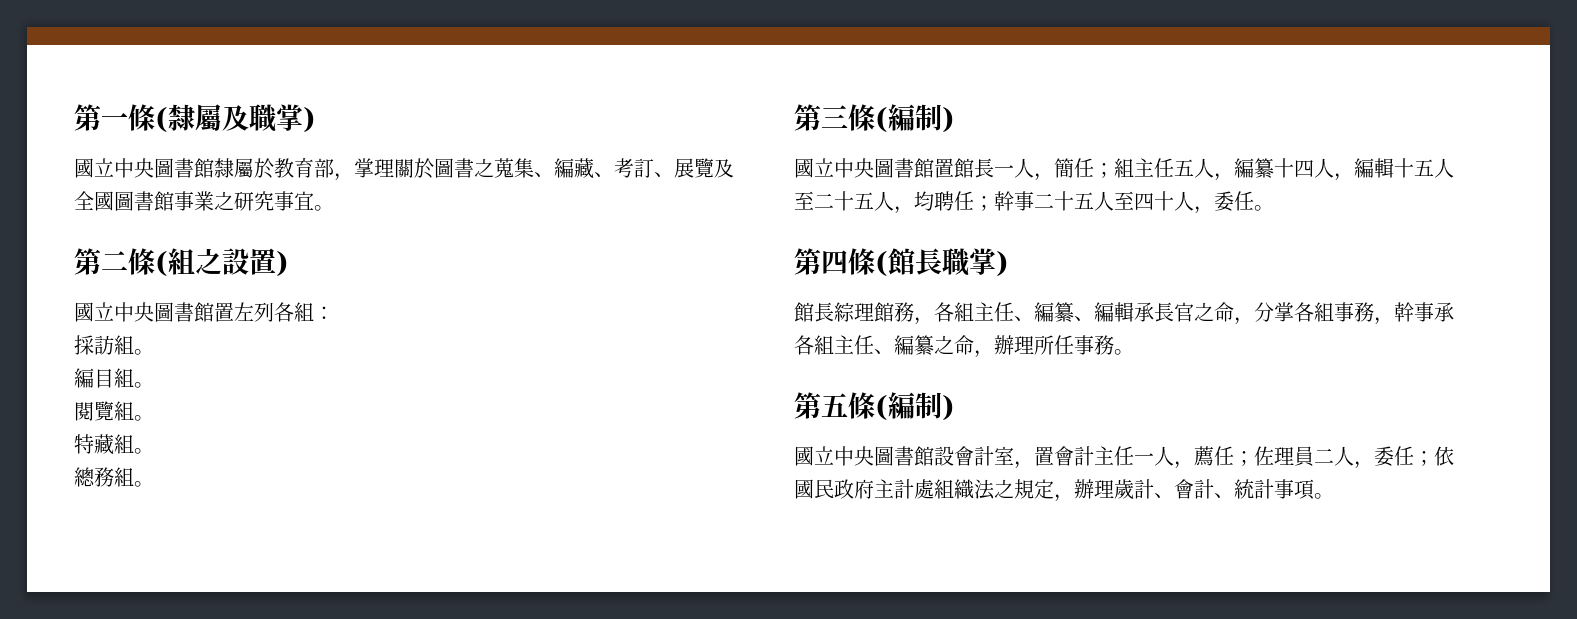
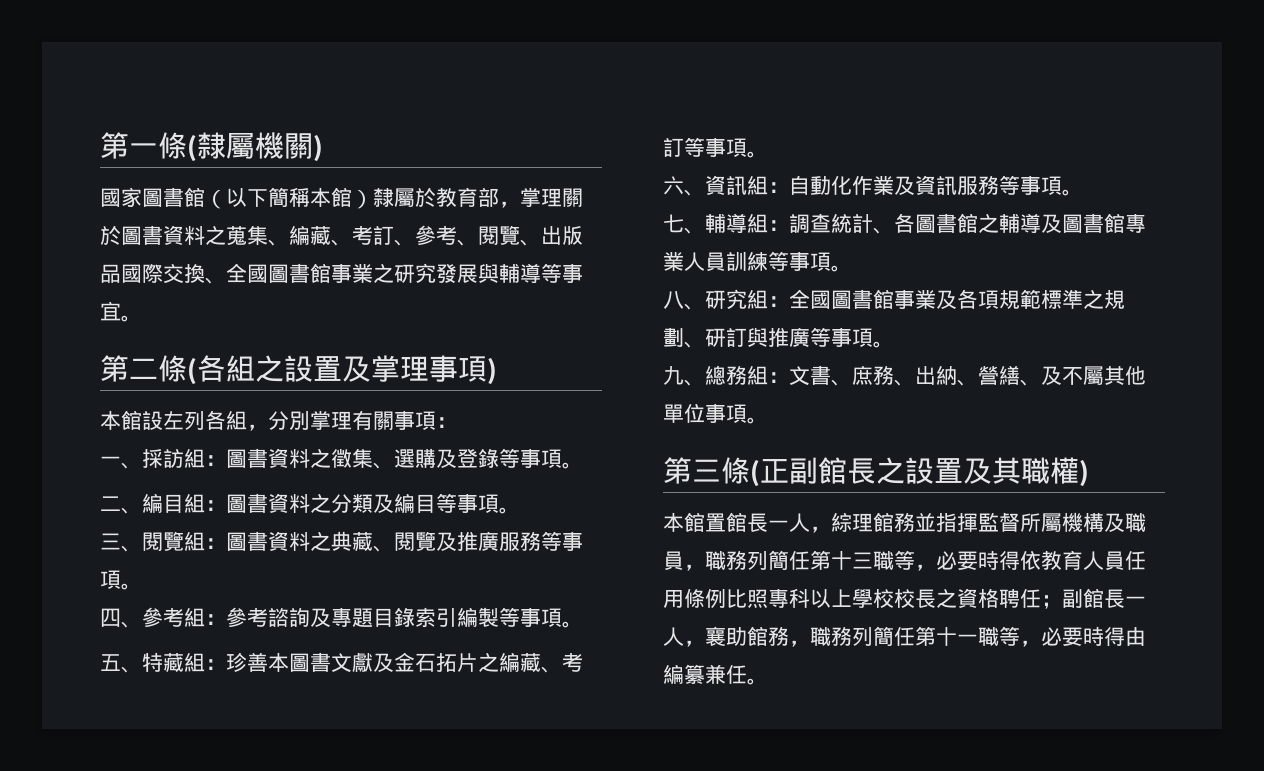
[222,104,316,132] [74,158,214,178] 及職掌) // 國立中央圖書館 -> [255,132,323,162] [100,187,373,209] 機關) // 國家圖書館（以下簡稱本館）
(474, 168) none -> [163,225,205,245] 資料
[674,158,734,178] 展覽及 -> [415,225,583,246] [100,263,226,284] 參考、閱覽、出版品國際交換、
(274, 201) none -> [436,263,562,284] 發展與輔導等
(168, 263) none -> [197,355,226,382] 各
[276,251,289,276] [74,302,334,322] [74,335,154,355] [74,368,154,388] [74,401,154,421] [74,434,154,455] [74,467,154,487] [794,104,955,132] [794,158,1454,181] [794,191,1274,214] [794,248,1009,276] [794,302,1454,325] [794,335,1134,358] [794,392,955,420] [794,446,1454,469] [794,479,1314,502] ) // 國立中央圖書館置左列各組： // 採訪組。 // 編目組。 // 閱覽組。 // 特藏組。 // 總務組。 // 第三條(編制) // 國立中央圖書館置館長一人，簡任；組主任五人，編纂十四人，編輯十五人至二十五人，均聘任；幹事二十五人至四十人，委任。 // 第四條(館長職掌) // 館長綜理館務，各組主任、編纂、編輯承長官之命，分掌各組事務，幹事承各組主任、編纂之命，辦理所任事務。 // 第五條(編制) // 國立中央圖書館設會計室，置會計主任一人，薦任；佐理員二人，委任；依國民政府主計處組織法之規定，辦理歲計、會計、統計事項 -> [342,355,497,385] [100,410,457,431] [100,448,583,469] [100,493,520,514] [100,531,583,552] [100,570,142,590] [100,607,583,628] [100,652,583,673] [663,137,768,158] [663,175,1083,196] [663,213,1146,234] [663,251,852,272] [663,289,1125,310] [663,327,894,348] [663,365,1146,386] [663,403,768,424] [663,457,1089,487] [663,512,1146,533] [663,550,1146,571] [663,588,1146,609] [663,626,1146,647] [663,664,747,685] 及掌理事項) // 本館設左列各組，分別掌理有關事項： // 一、採訪組：圖書資料之徵集、選購及登錄等事項。 // 二、編目組：圖書資料之分類及編目等事項。 // 三、閱覽組：圖書資料之典藏、閱覽及推廣服務等事項。 // 四、參考組：參考諮詢及專題目錄索引編製等事項。 // 五、特藏組：珍善本圖書文獻及金石拓片之編藏、考訂等事項。 // 六、資訊組：自動化作業及資訊服務等事項。 // 七、輔導組：調查統計、各圖書館之輔導及圖書館專業人員訓練等事項。 // 八、研究組：全國圖書館事業及各項規範標準之規劃、研訂與推廣等事項。 // 九、總務組：文書、庶務、出納、營繕、及不屬其他單位事項。 // 第三條(正副館長之設置及其職權) // 本館置館長一人，綜理館務並指揮監督所屬機構及職員，職務列簡任第十三職等，必要時得依教育人員任用條例比照專科以上學校校長之資格聘任；副館長一人，襄助館務，職務列簡任第十一職等，必要時得由編纂兼任

